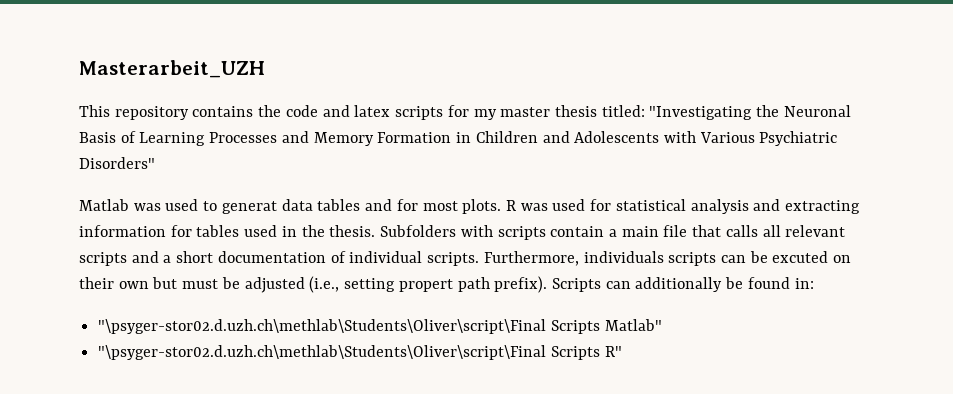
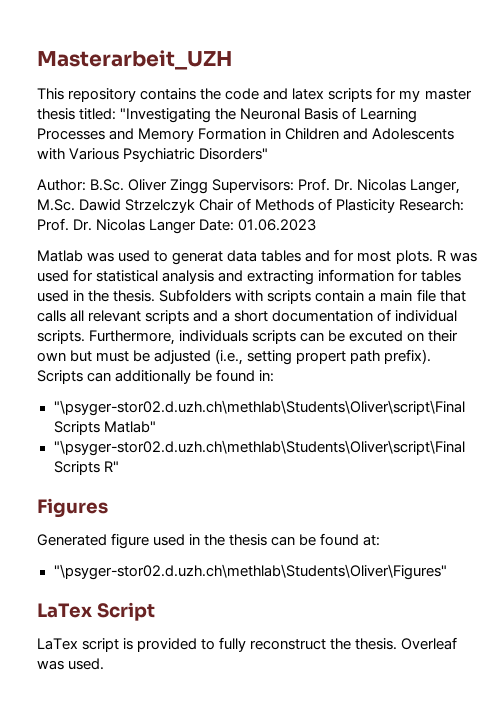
(155, 163) none -> [37,178,461,194] [37,198,465,213] [37,218,317,234] // Author: B.Sc. Oliver Zingg Supervisors: Prof. Dr. Nicolas Langer, M.Sc. Dawid Strzelczyk Chair of Methods of Plasticity Research: Prof. Dr. Nicolas Langer Date: 01.06.2023
(622, 351) none -> [37,498,108,518] [37,533,381,549] [53,564,447,580] [37,602,155,621] [37,637,458,652] [37,658,105,670] // Figures // Generated figure used in the thesis can be found at: // "\psyger-stor02.d.uzh.ch\methlab\Students\Oliver\Figures" // LaTex Script // LaTex script is provided to fully reconstruct the thesis. Overleaf was used.

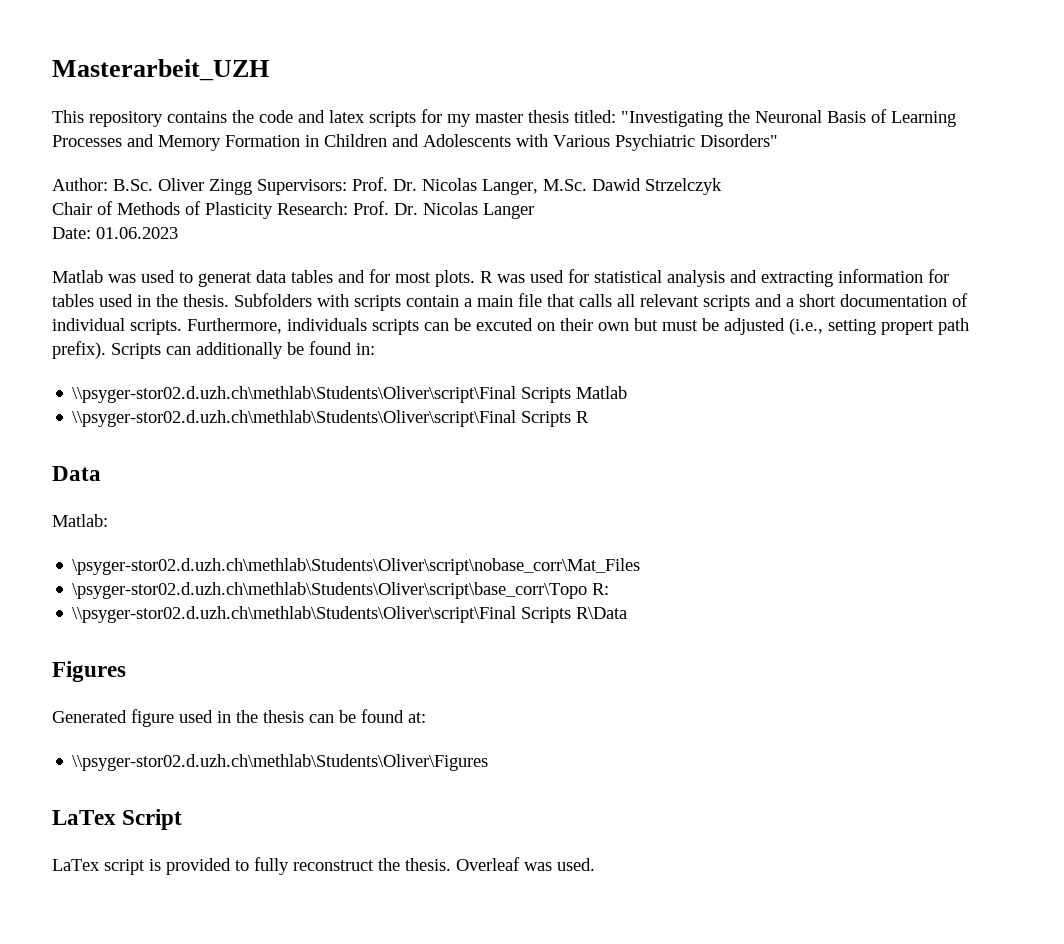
(196, 206) none -> (722, 186) //
(197, 226) none -> (534, 211) //
[53,400,465,416] [53,421,156,435] [53,440,465,456] [53,461,119,475] "\psyger-stor02.d.uzh.ch\methlab\Students\Oliver\script\Final Scripts Matlab" // "\psyger-stor02.d.uzh.ch\methlab\Students\Oliver\script\Final Scripts R" -> [72,386,628,403] [72,410,590,427] [52,466,101,481] [52,514,108,527] [72,558,641,575] [72,582,610,599] [72,606,628,623] \\psyger-stor02.d.uzh.ch\methlab\Students\Oliver\script\Final Scripts Matlab // \\psyger-stor02.d.uzh.ch\methlab\Students\Oliver\script\Final Scripts R // Data // Matlab: // \psyger-stor02.d.uzh.ch\methlab\Students\Oliver\script\nobase_corr\Mat_Files // \psyger-stor02.d.uzh.ch\methlab\Students\Oliver\script\base_corr\Topo R: // \\psyger-stor02.d.uzh.ch\methlab\Students\Oliver\script\Final Scripts R\Data
[53,564,447,580] "\psyger-stor02.d.uzh.ch\methlab\Students\Oliver\Figures" -> [72,754,489,771] \\psyger-stor02.d.uzh.ch\methlab\Students\Oliver\Figures

